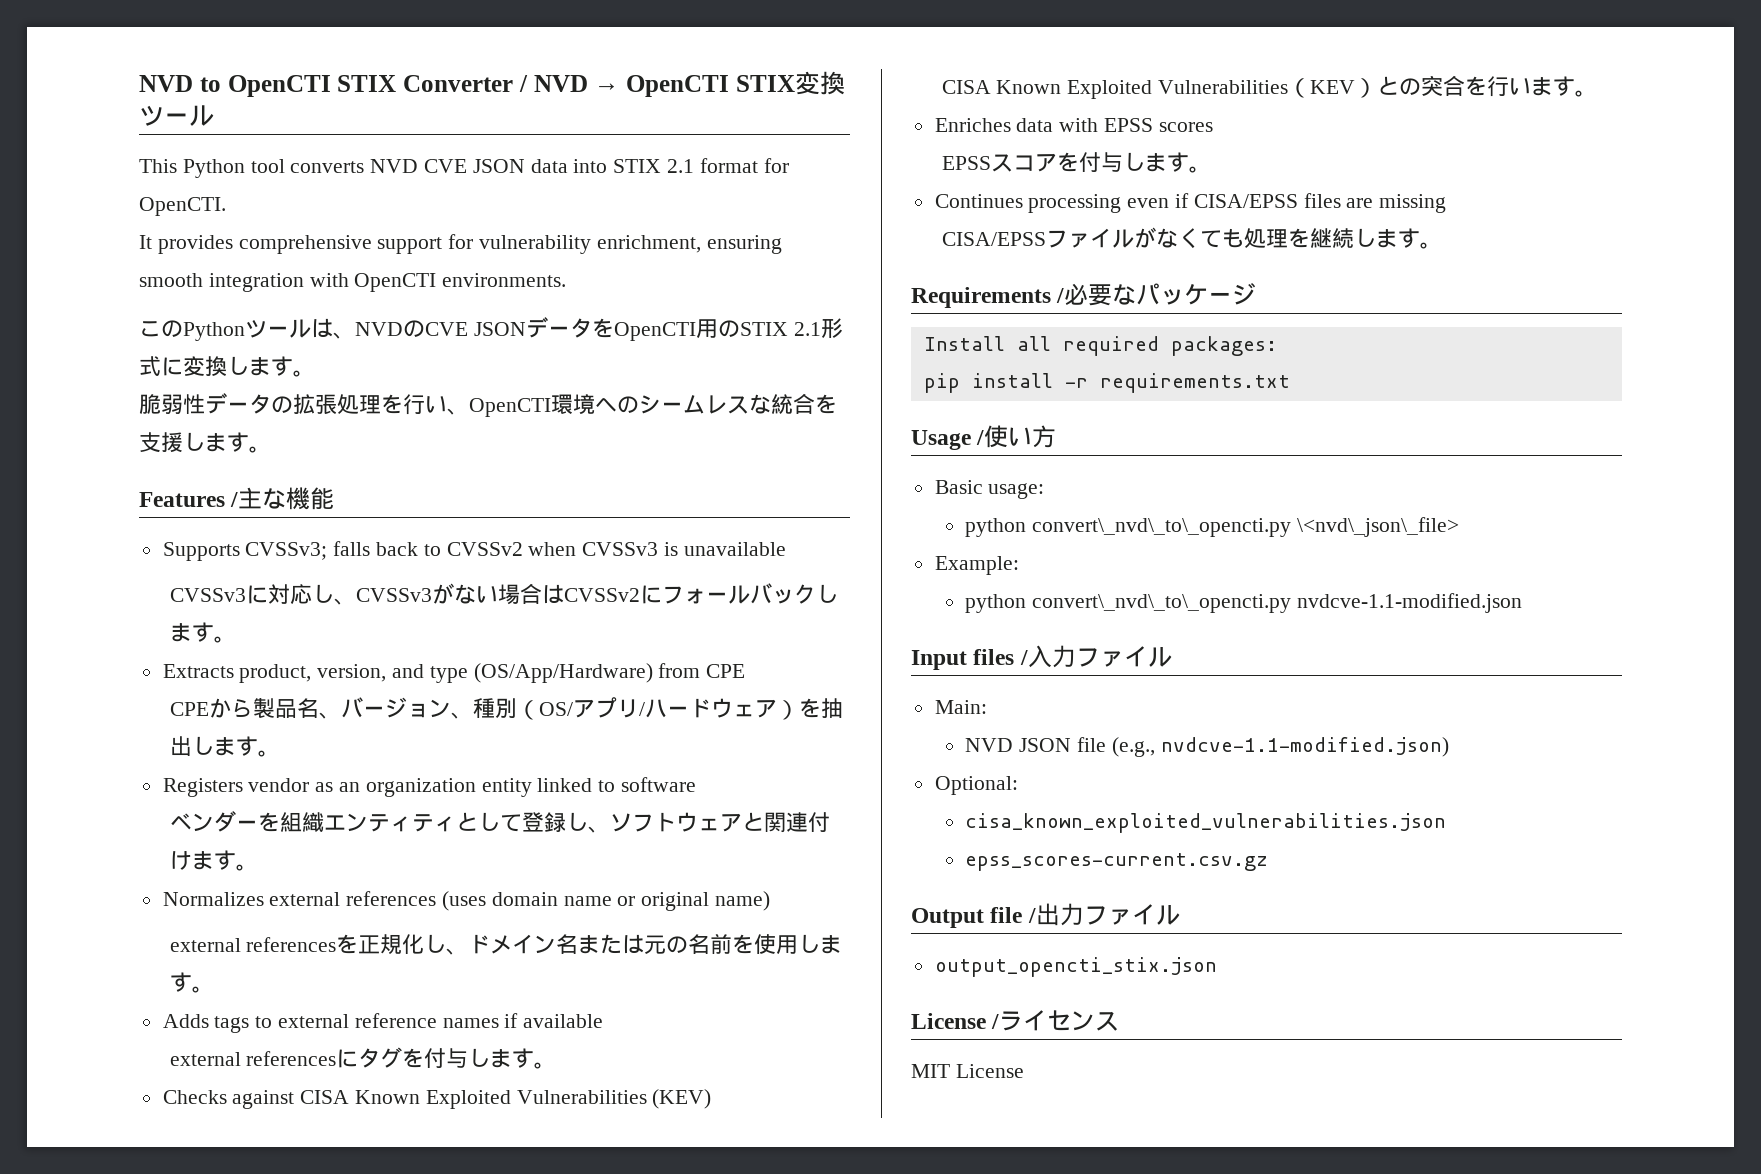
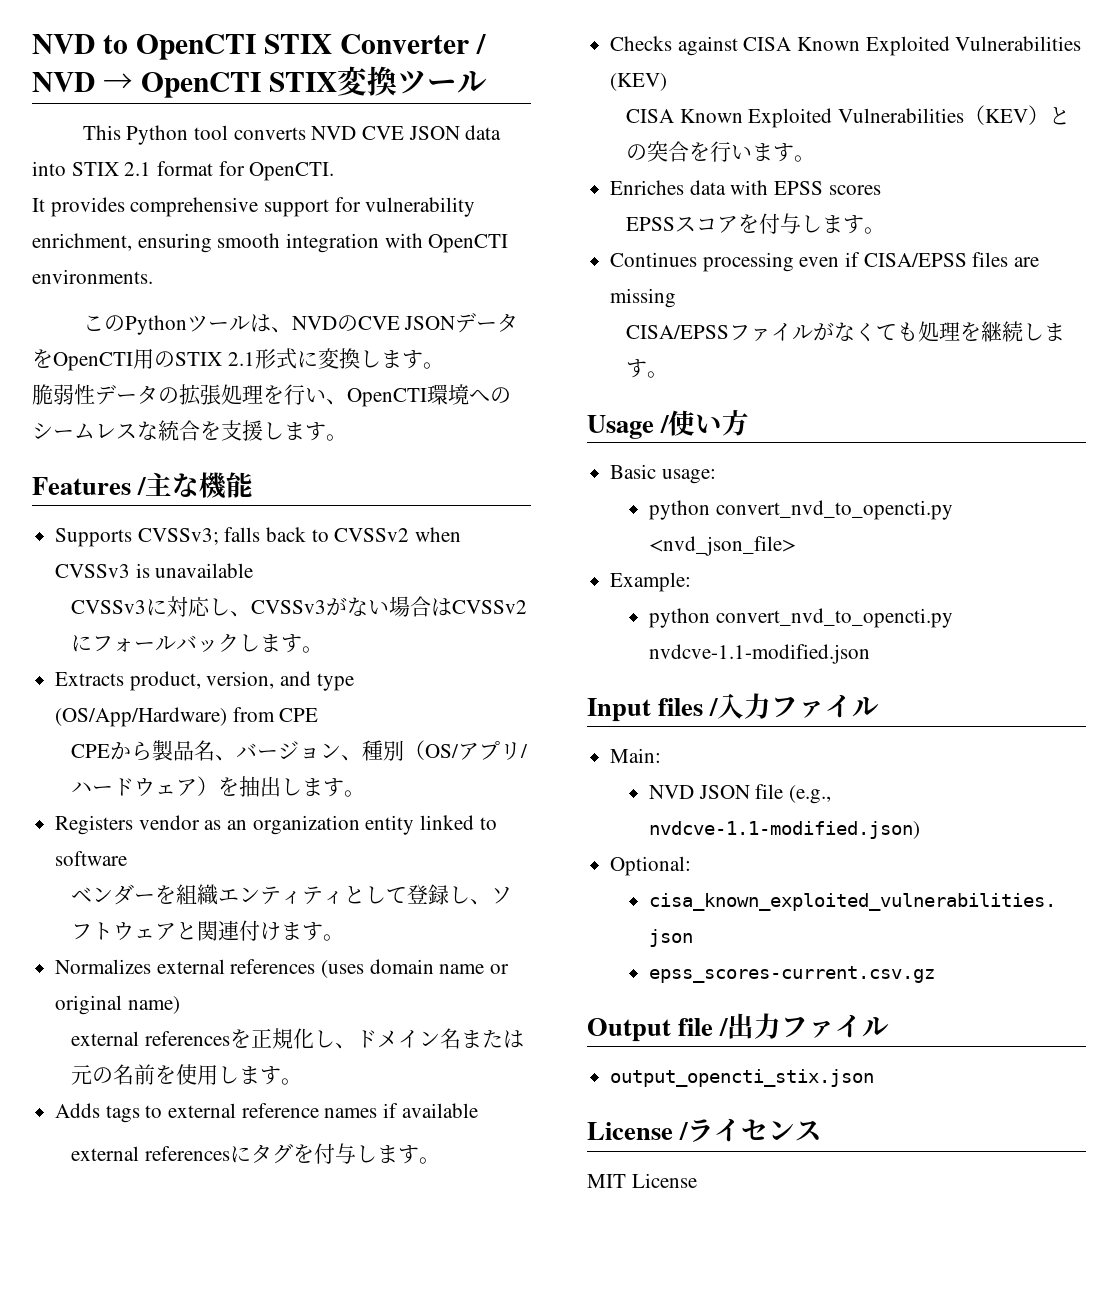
[911,283,1257,308] [923,336,1277,356] [923,373,1290,393] // Requirements /必要なパッケージ // Install all required packages: // pip install -r requirements.txt -> (668, 374) none
[1032,517,1459,537] convert\_nvd\_to\_opencti.py \<nvd\_json\_file> -> [715,500,953,520] [648,536,796,556] convert_nvd_to_opencti.py <nvd_json_file>
[1032,594,1292,613] convert\_nvd\_to\_opencti.py -> [715,608,953,628] convert_nvd_to_opencti.py

